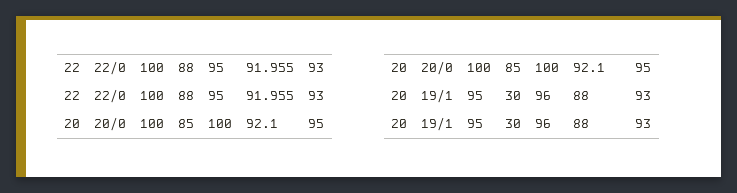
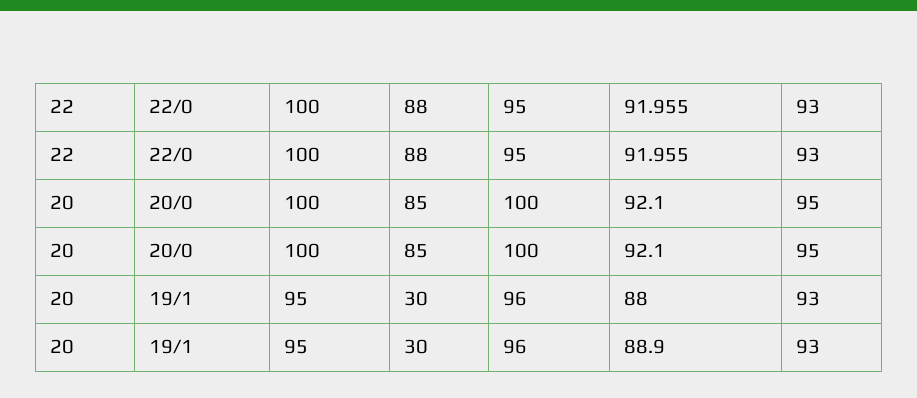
[572,119,589,128] 88 -> [624,339,666,354] 88.9

